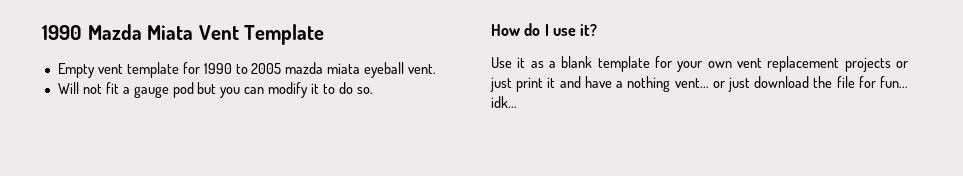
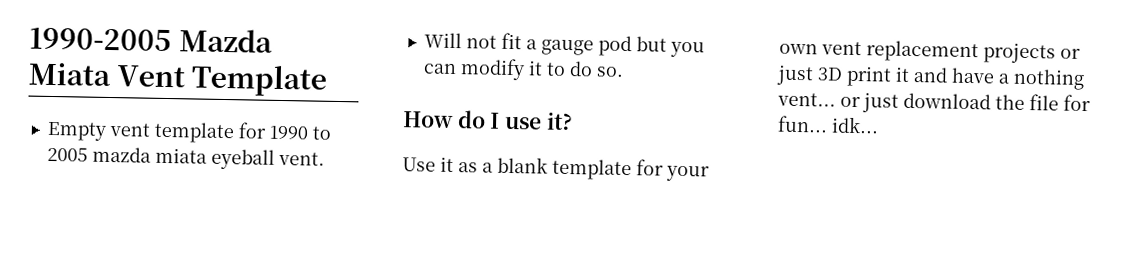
[42,25,82,40] 1990 -> [29,27,172,52] 1990-2005
(512, 84) none -> [817,67,843,81] 3D

